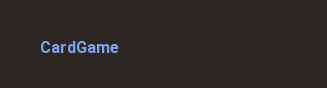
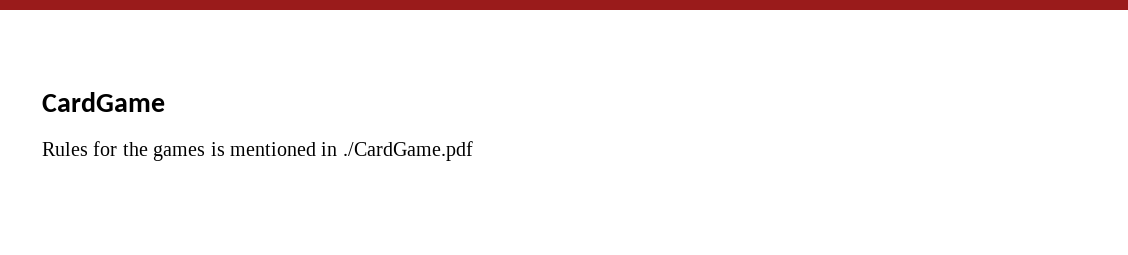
(119, 47) none -> [42,141,473,161] // Rules for the games is mentioned in ./CardGame.pdf

